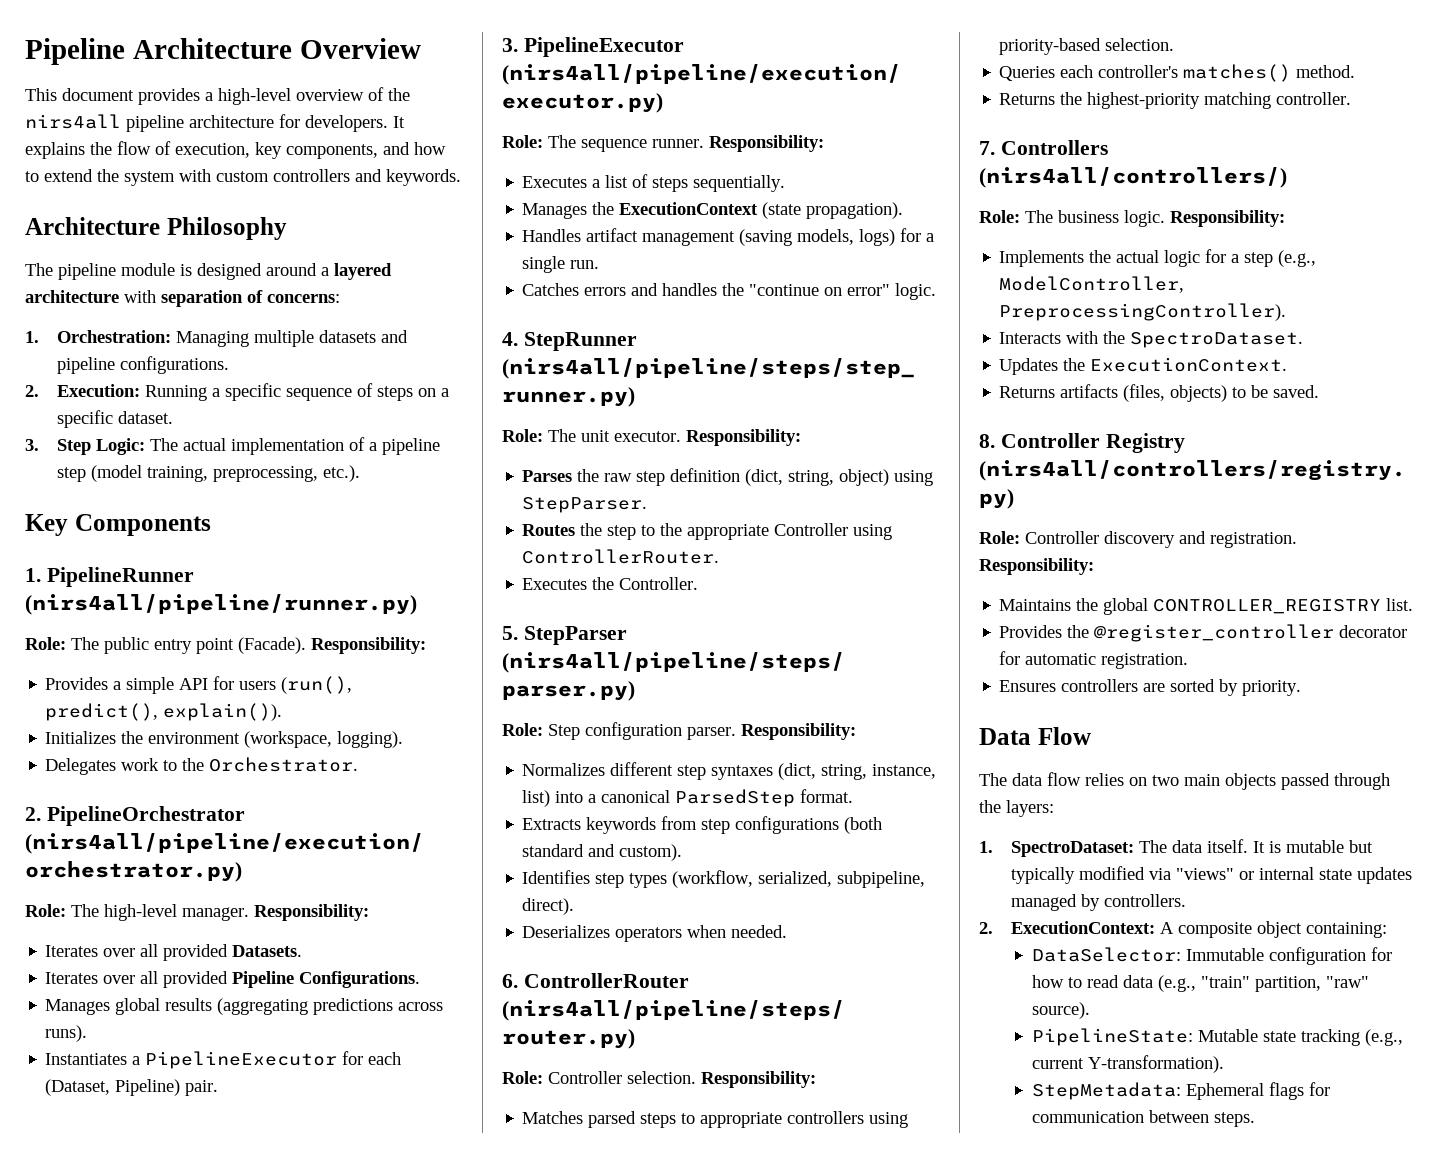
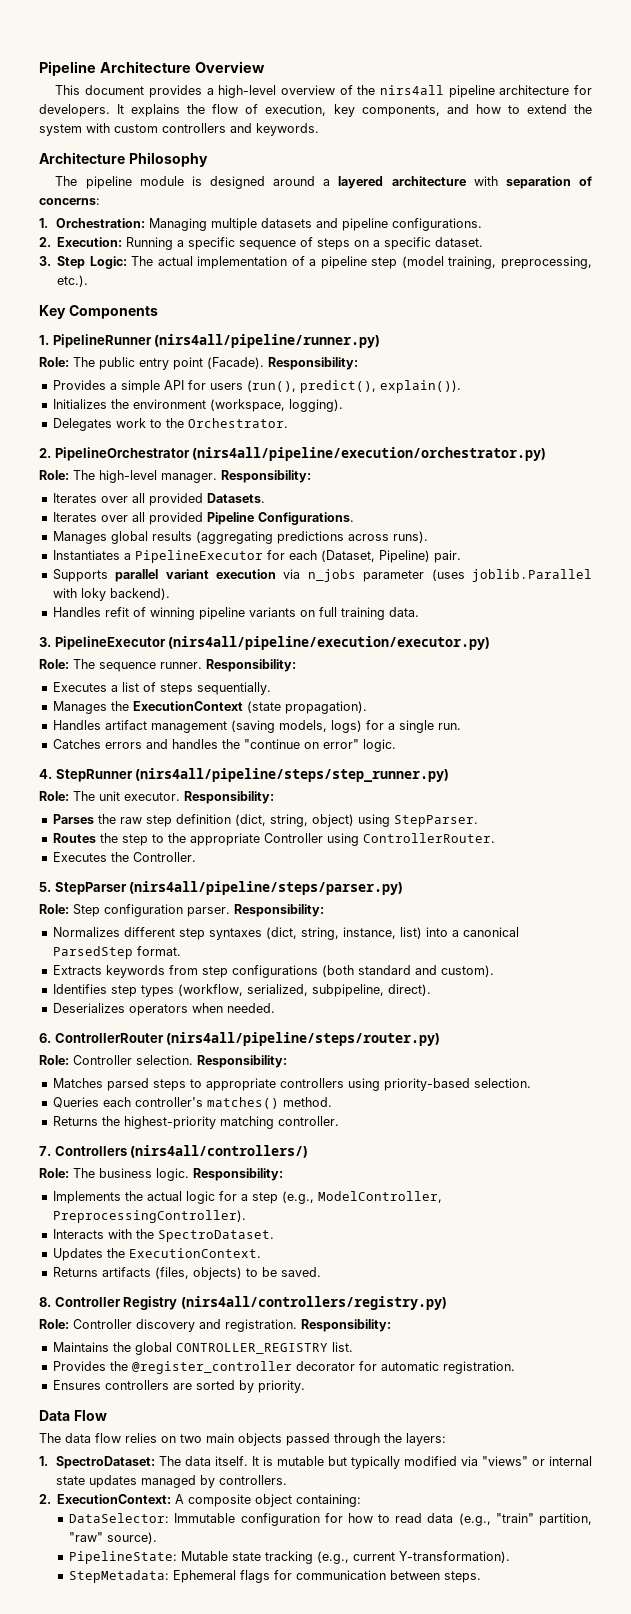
(219, 1088) none -> [52,569,592,582] [52,588,170,601] [52,607,419,620] // Supports parallel variant execution via n_jobs parameter (uses joblib.Parallel with loky backend). // Handles refit of winning pipeline variants on full training data.

